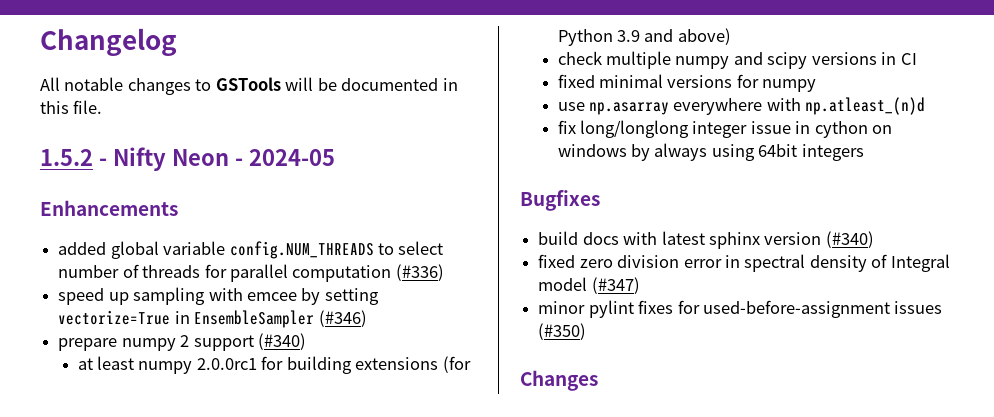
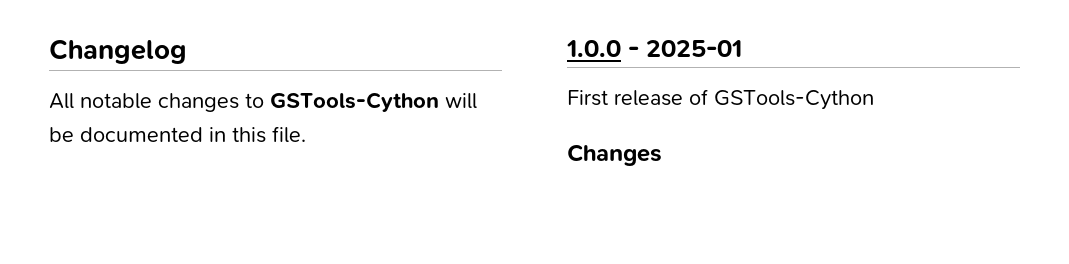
[215,77,281,91] GSTools -> [270,92,439,112] GSTools-Cython
[40,147,335,171] [40,200,178,216] [58,241,444,259] [58,264,444,282] [58,287,379,305] [58,310,367,328] [58,333,306,351] [77,356,471,374] [557,28,731,46] [557,51,917,69] [557,74,817,92] [557,97,926,115] [557,120,893,138] [557,143,864,161] [520,190,600,211] [538,231,874,249] [538,254,950,272] [538,277,640,294] [538,300,943,318] [538,323,587,340] 1.5.2 - Nifty Neon - 2024-05 // Enhancements // added global variable config.NUM_THREADS to select number of threads for parallel computation (#336) // speed up sampling with emcee by setting vectorize=True in EnsembleSampler (#346) // prepare numpy 2 support (#340) // at least numpy 2.0.0rc1 for building extensions (for Python 3.9 and above) // check multiple numpy and scipy versions in CI // fixed minimal versions for numpy // use np.asarray everywhere with np.atleast_(n)d // fix long/longlong integer issue in cython on windows by always using 64bit integers // Bugfixes // build docs with latest sphinx version (#340) // fixed zero division error in spectral density of Integral model (#347) // minor pylint fixes for used-before-assignment issues (#350) -> [566,40,742,57] [567,89,874,110] 1.0.0 - 2025-01 // First release of GSTools-Cython

